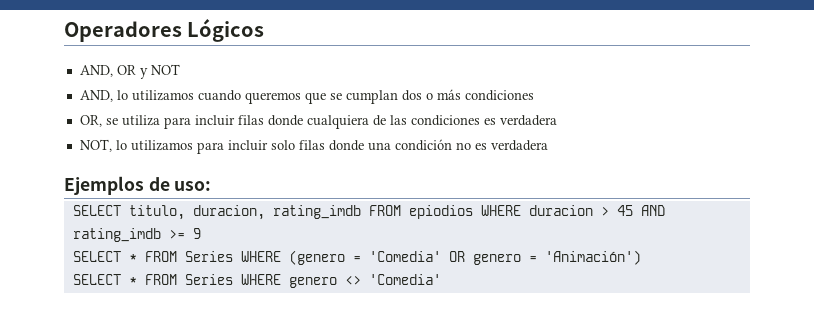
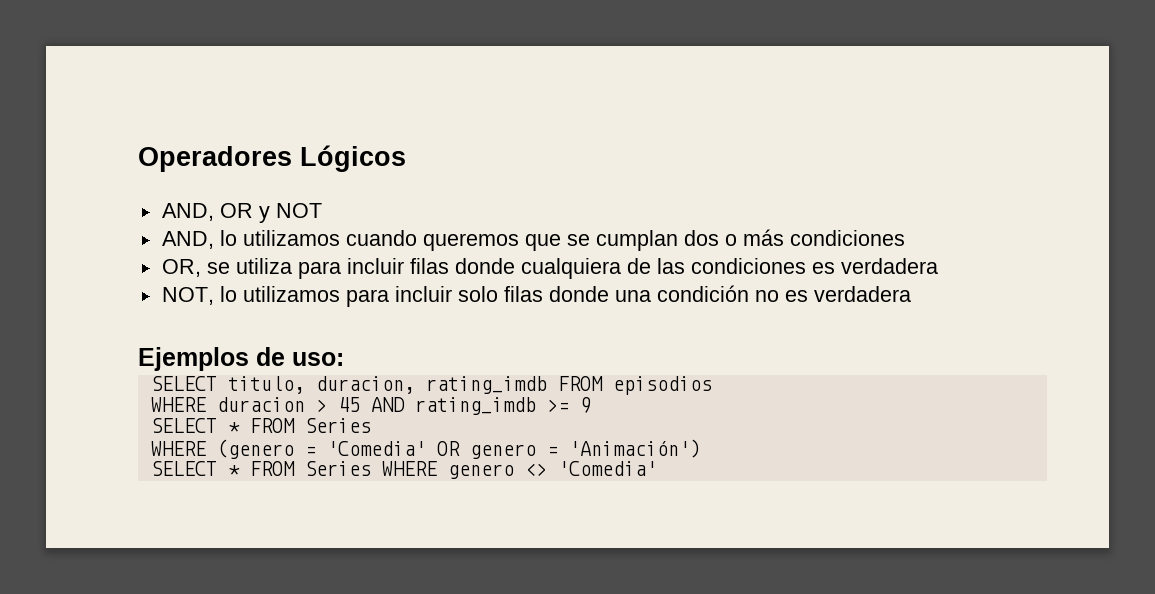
[408,205,473,219] epiodios -> [612,376,712,395] episodios //
(233, 256) none -> (371, 425) //

